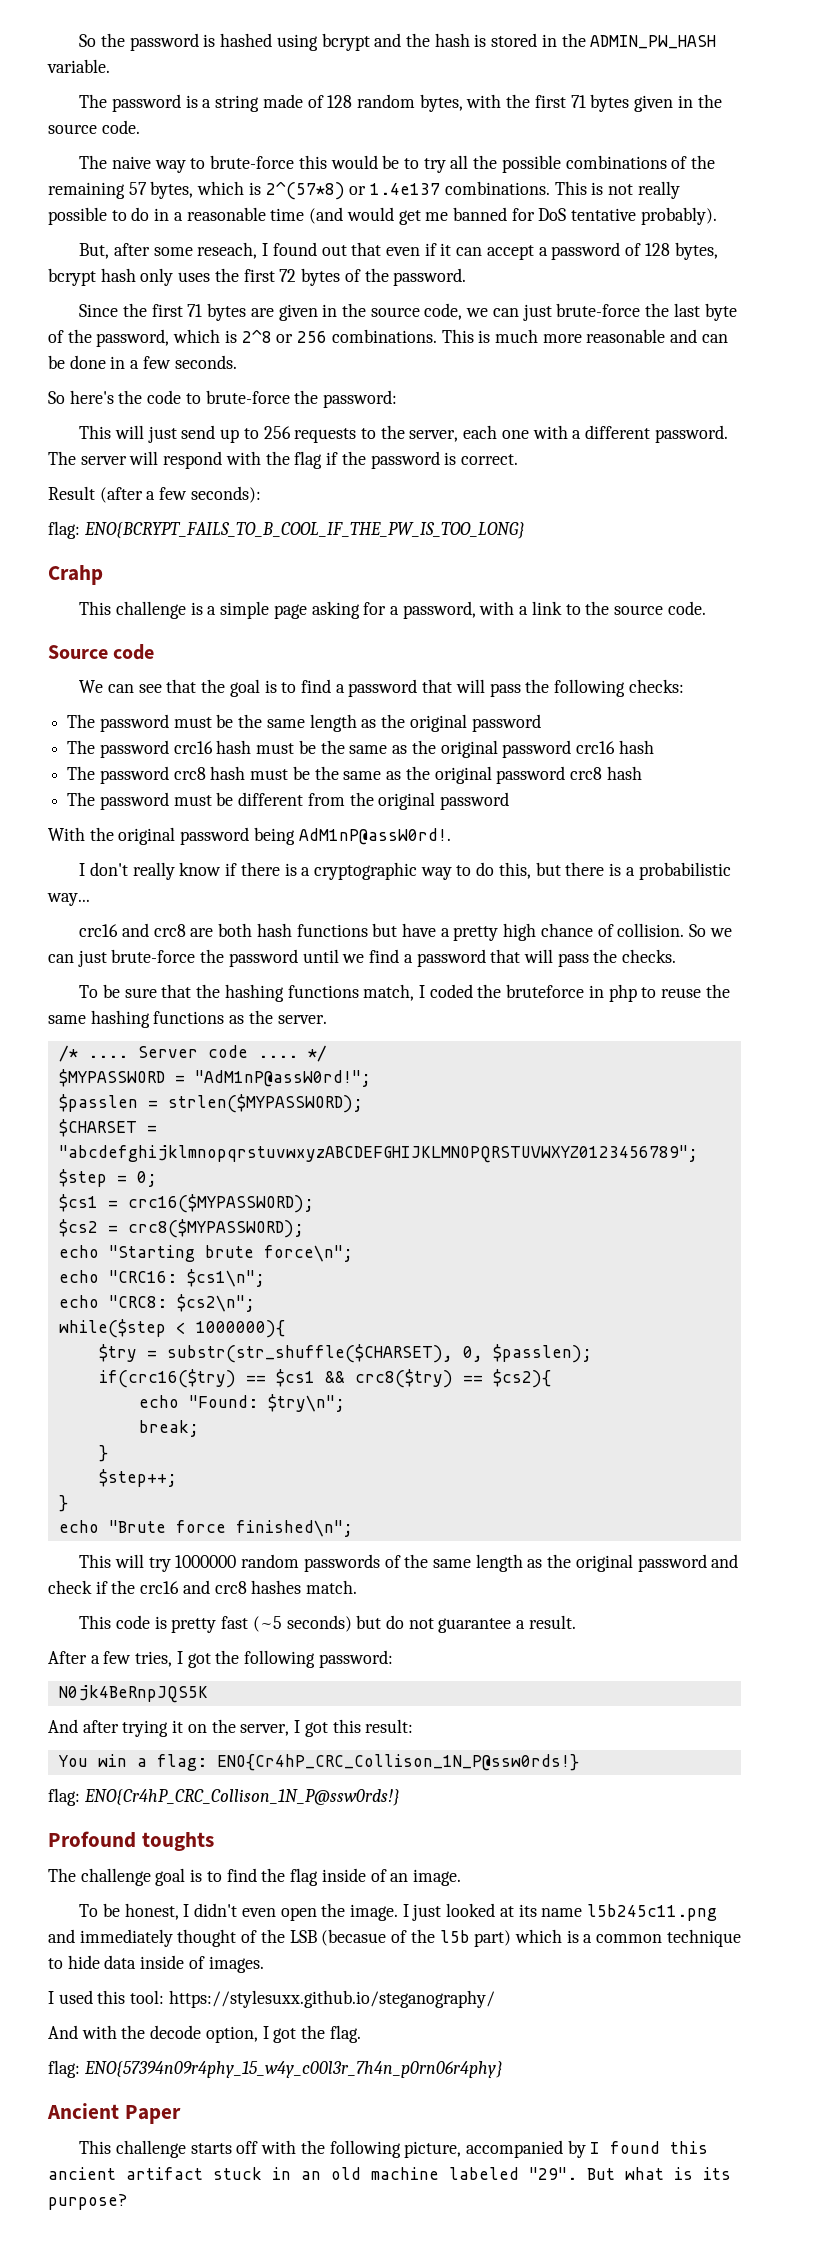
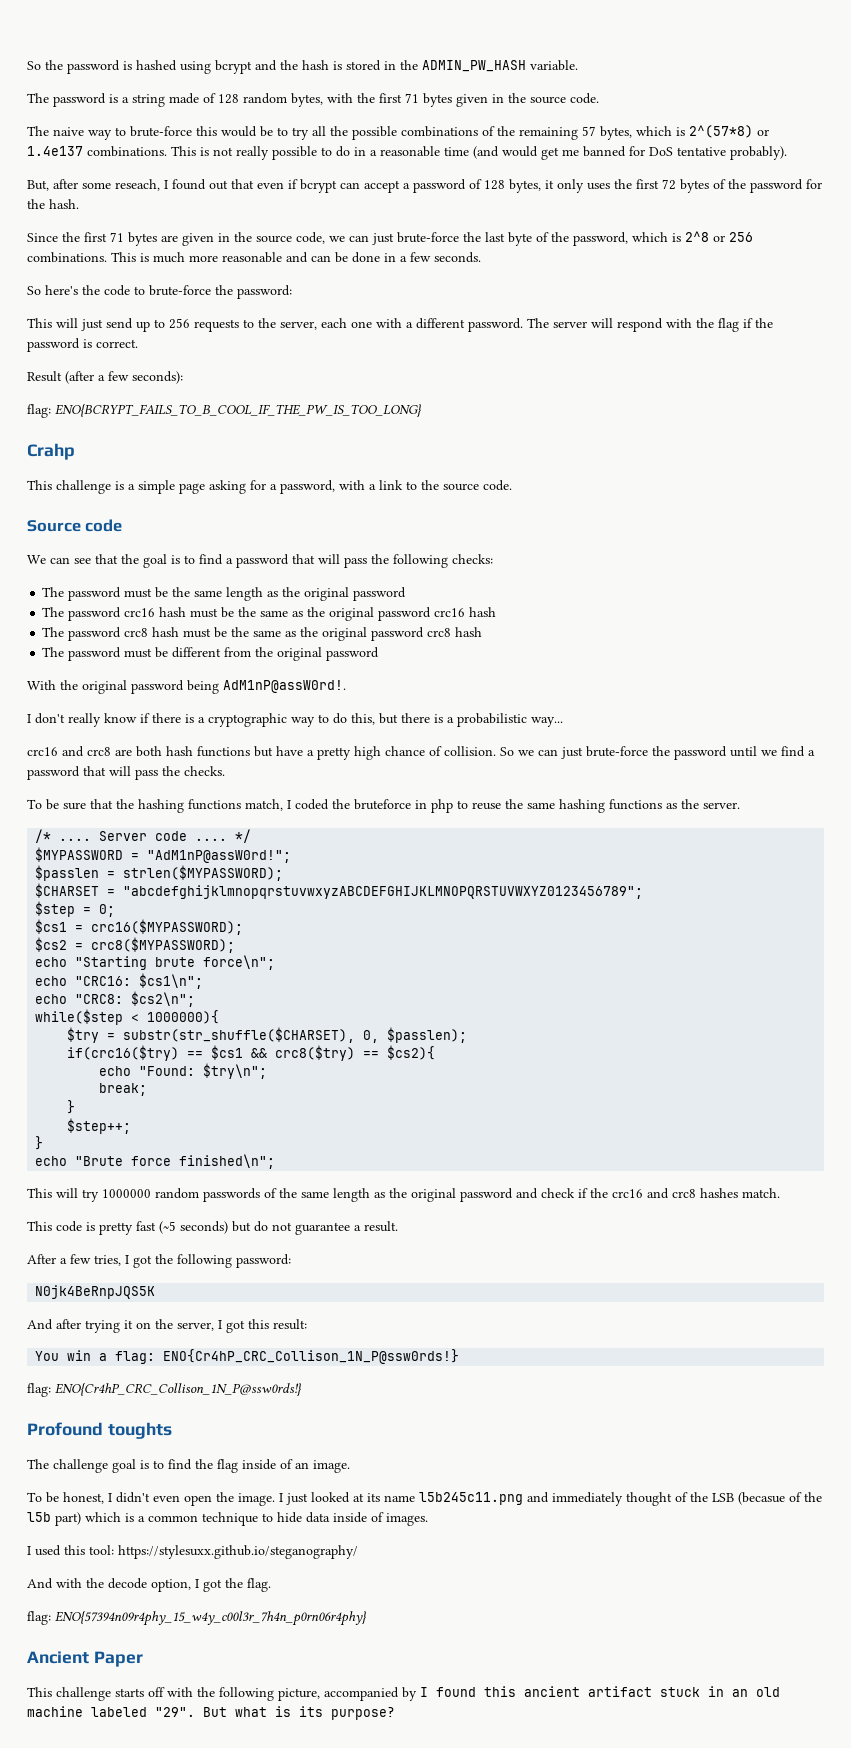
[440,243,452,256] it -> [300,179,337,193] bcrypt
[48,268,136,286] bcrypt hash -> [545,180,554,189] it
[393,268,467,286] password. -> [750,179,822,193] [27,199,79,209] password for the hash.

